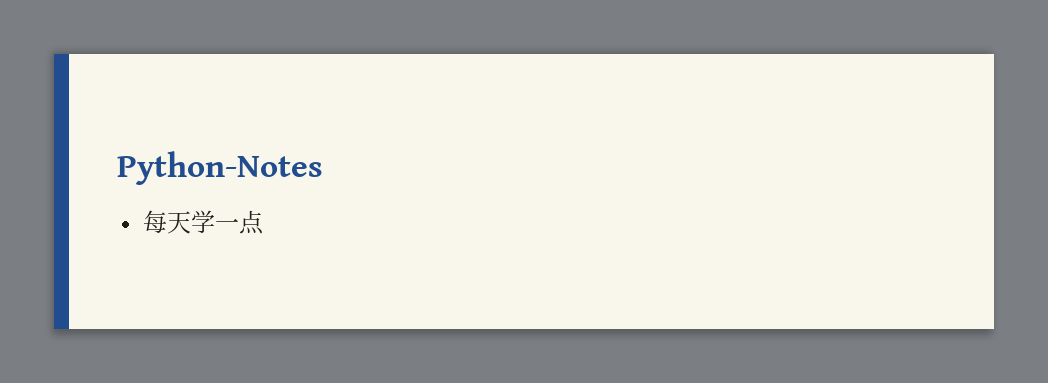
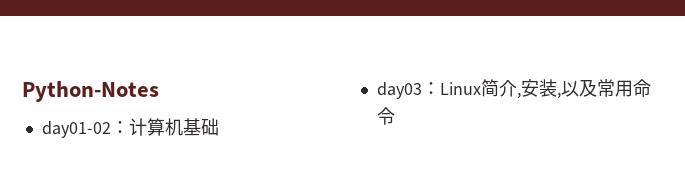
[143,210,265,235] 每天学一点 -> [41,118,219,138] [376,79,651,99] [376,107,395,125] day01-02：计算机基础 // day03：Linux简介,安装,以及常用命令

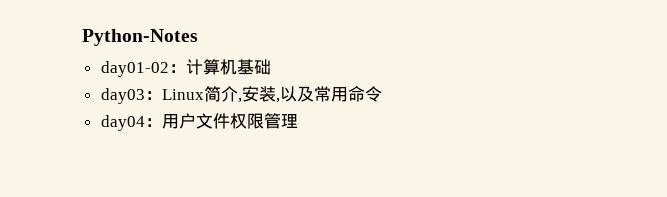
(395, 116) none -> [100,113,298,131] // day04：用户文件权限管理

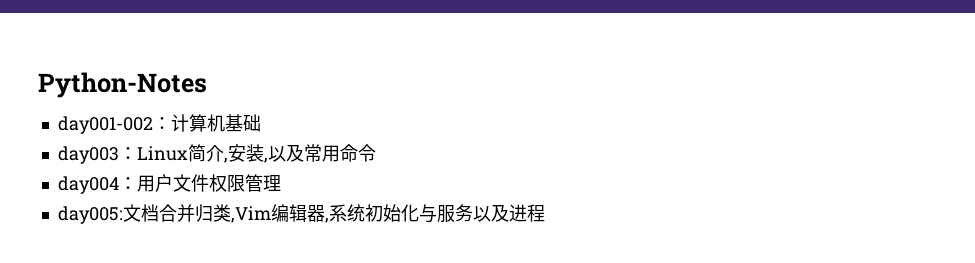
[100,61,169,77] day01-02 -> [57,116,153,134] day001-002
[100,88,145,104] day03 -> [57,146,119,164] day003
[100,115,145,131] day04 -> [57,176,119,194] day004
(298, 120) none -> [57,204,545,224] // day005:文档合并归类,Vim编辑器,系统初始化与服务以及进程

